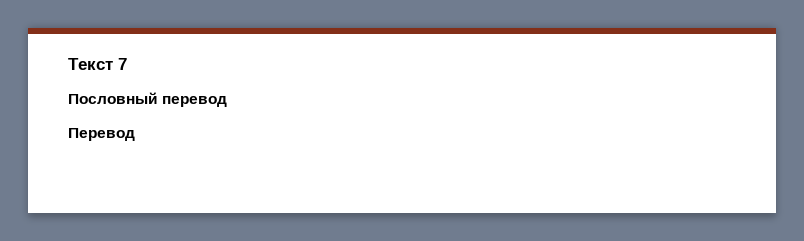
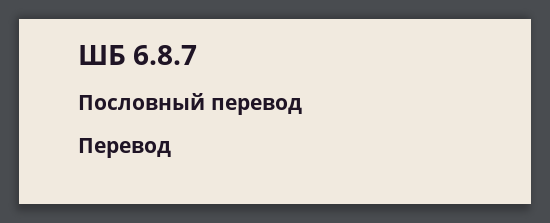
[68,58,127,70] Текст 7 -> [78,45,198,65] ШБ 6.8.7

